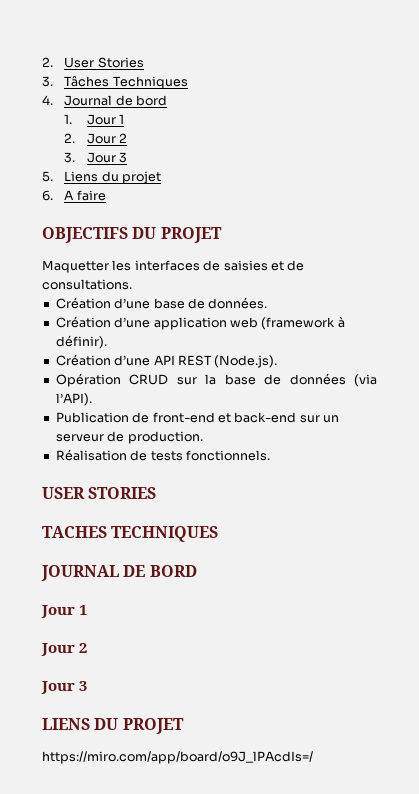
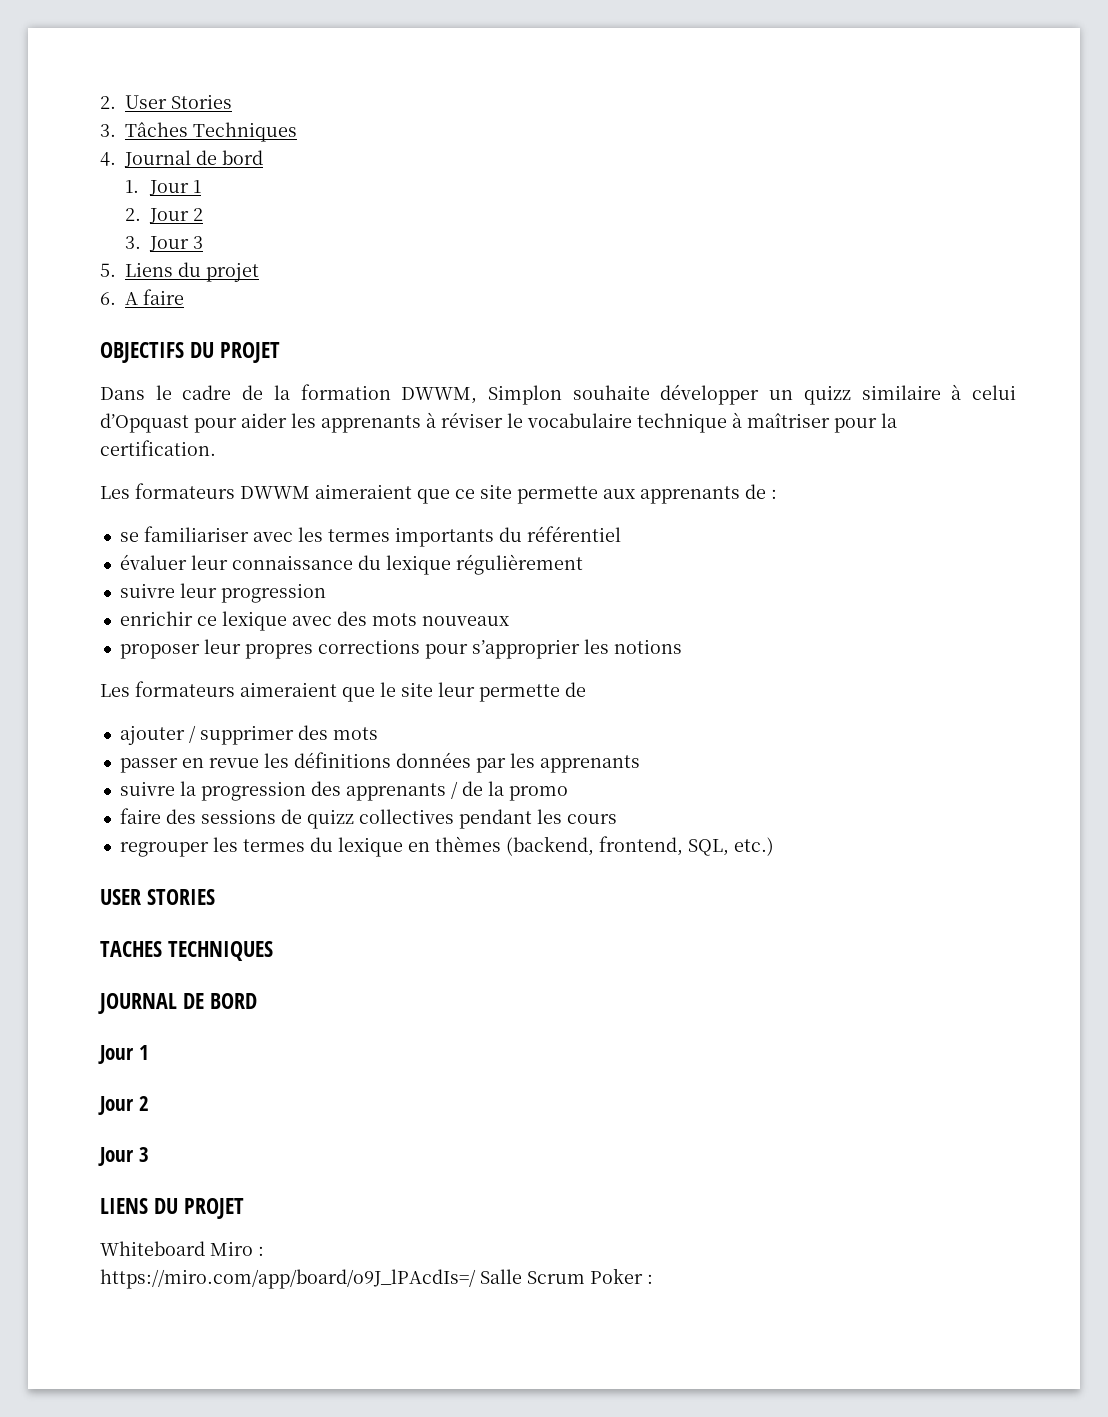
[42,260,305,273] [42,279,132,290] [55,297,268,309] [55,316,345,330] [55,335,107,349] [55,354,278,368] [55,373,378,387] [55,393,92,406] [55,412,339,423] [55,431,203,444] [55,449,270,461] Maquetter les interfaces de saisies et de consultations. // Création d’une base de données. // Création d’une application web (framework à définir). // Création d’une API REST (Node.js). // Opération CRUD sur la base de données (via l’API). // Publication de front-end et back-end sur un serveur de production. // Réalisation de tests fonctionnels. -> [100,384,1016,405] [100,412,897,433] [100,440,216,456] [100,483,777,504] [119,526,621,547] [119,554,583,575] [119,583,326,603] [119,611,509,631] [119,639,682,659] [100,681,586,702] [119,725,378,745] [119,752,640,773] [119,781,568,801] [119,808,617,829] [119,836,774,857] Dans le cadre de la formation DWWM, Simplon souhaite développer un quizz similaire à celui d’Opquast pour aider les apprenants à réviser le vocabulaire technique à maîtriser pour la certification. // Les formateurs DWWM aimeraient que ce site permette aux apprenants de : // se familiariser avec les termes importants du référentiel // évaluer leur connaissance du lexique régulièrement // suivre leur progression // enrichir ce lexique avec des mots nouveaux // proposer leur propres corrections pour s’approprier les notions // Les formateurs aimeraient que le site leur permette de // ajouter / supprimer des mots // passer en revue les définitions données par les apprenants // suivre la progression des apprenants / de la promo // faire des sessions de quizz collectives pendant les cours // regrouper les termes du lexique en thèmes (backend, frontend, SQL, etc.)
[42,751,313,764] https://miro.com/app/board/o9J_lPAcdIs=/ -> [100,1241,264,1256] [100,1268,653,1289] Whiteboard Miro : // https://miro.com/app/board/o9J_lPAcdIs=/ Salle Scrum Poker :

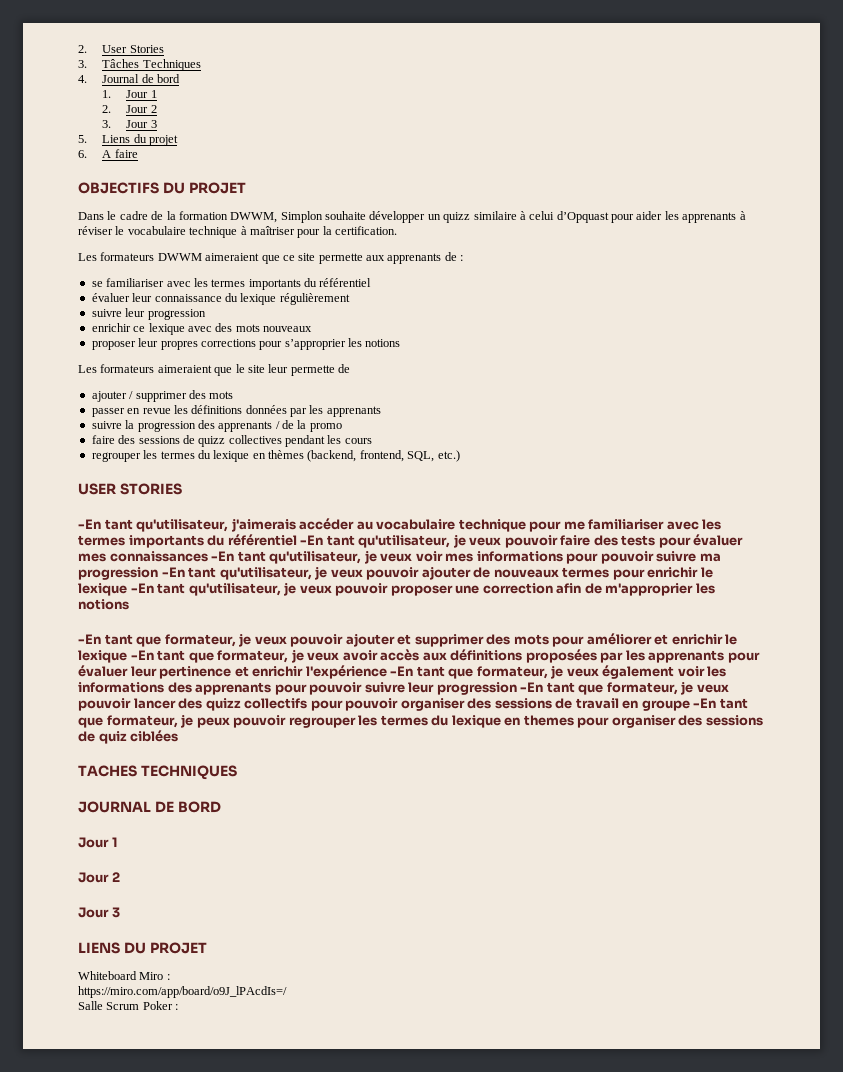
(215, 897) none -> [78,518,722,532] [78,534,744,548] [78,550,721,564] [78,566,713,580] [78,582,715,596] [78,599,129,610] [78,633,738,647] [78,649,760,663] [78,665,727,679] [78,681,729,695] [78,698,748,711] [78,714,763,728] [78,730,179,744] // -En tant qu'utilisateur, j'aimerais accéder au vocabulaire technique pour me familiariser avec les termes importants du référentiel -En tant qu'utilisateur, je veux pouvoir faire des tests pour évaluer mes connaissances -En tant qu'utilisateur, je veux voir mes informations pour pouvoir suivre ma progression -En tant qu'utilisateur, je veux pouvoir ajouter de nouveaux termes pour enrichir le lexique -En tant qu'utilisateur, je veux pouvoir proposer une correction afin de m'approprier les notions // -En tant que formateur, je veux pouvoir ajouter et supprimer des mots pour améliorer et enrichir le lexique -En tant que formateur, je veux avoir accès aux définitions proposées par les apprenants pour évaluer leur pertinence et enrichir l'expérience -En tant que formateur, je veux également voir les informations des apprenants pour pouvoir suivre leur progression -En tant que formateur, je veux pouvoir lancer des quizz collectifs pour pouvoir organiser des sessions de travail en groupe -En tant que formateur, je peux pouvoir regrouper les termes du lexique en themes pour organiser des sessions de quiz ciblées
(476, 1279) none -> (287, 992) //

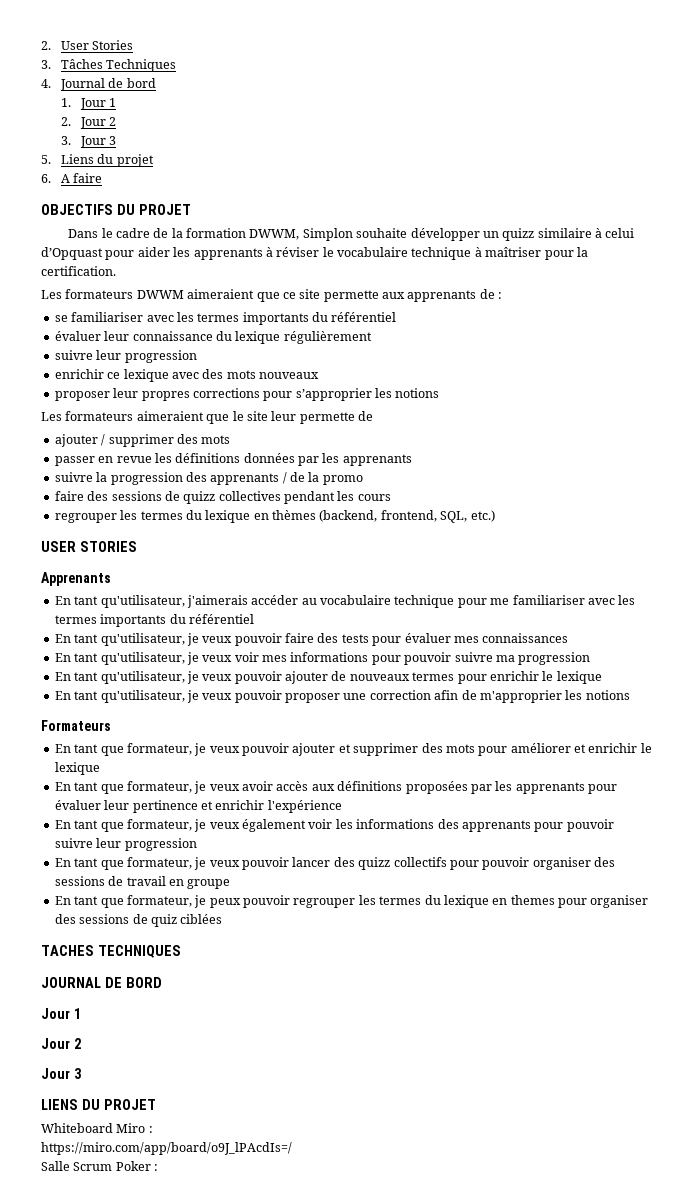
[78,519,101,529] -En -> [41,572,111,586] [54,596,71,605] Apprenants // En
[300,535,324,545] -En -> [54,634,71,643] // En
[211,551,235,561] -En -> [54,653,71,662] // En
[161,567,185,577] -En -> [54,672,71,681] // En
[130,583,154,593] -En -> [54,691,71,700] // En
[78,634,101,644] -En -> [41,720,111,731] [54,744,71,753] Formateurs // En
[130,650,154,660] -En -> [54,782,71,791] // En
[390,666,414,676] -En -> [54,820,71,829] // En
[520,682,544,692] -En -> [54,858,71,867] // En
[693,698,717,708] -En -> [54,896,71,905] // En

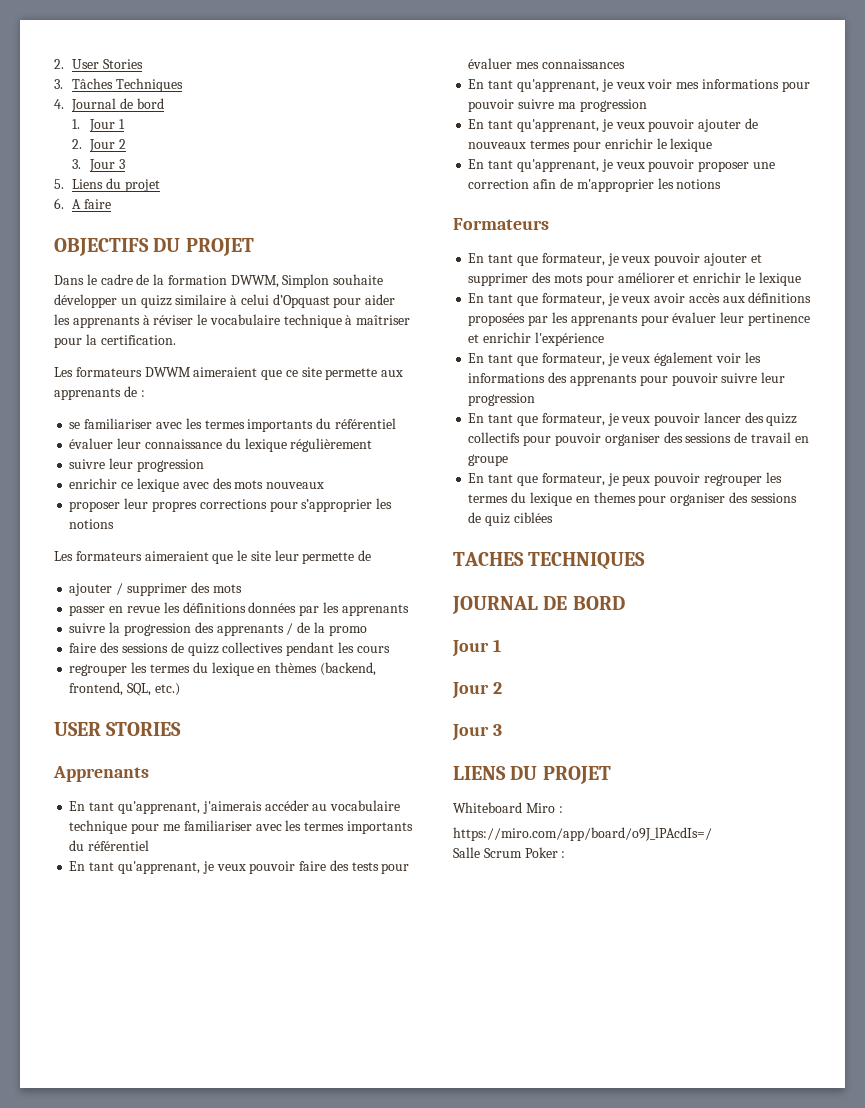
[100,595,185,608] qu'utilisateur, -> [117,801,200,814] qu'apprenant,
[100,633,185,646] qu'utilisateur, -> [117,861,200,874] qu'apprenant,
[100,652,185,665] qu'utilisateur, -> [516,79,599,92] qu'apprenant,
[100,671,185,684] qu'utilisateur, -> [516,119,599,132] qu'apprenant,
[100,690,185,703] qu'utilisateur, -> [516,159,599,172] qu'apprenant,

